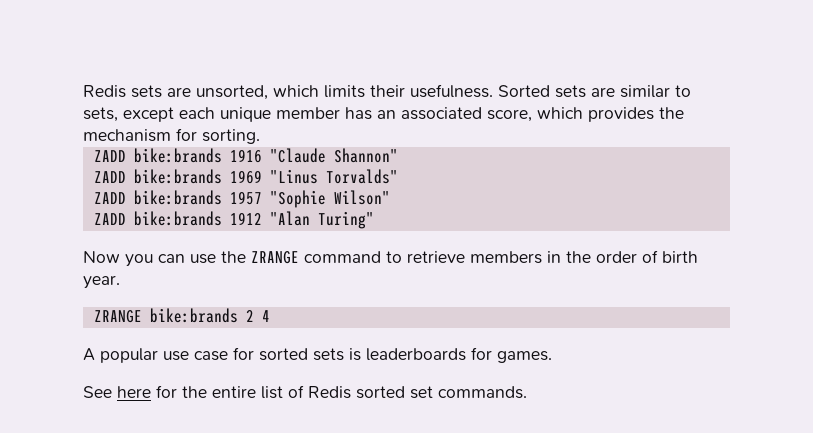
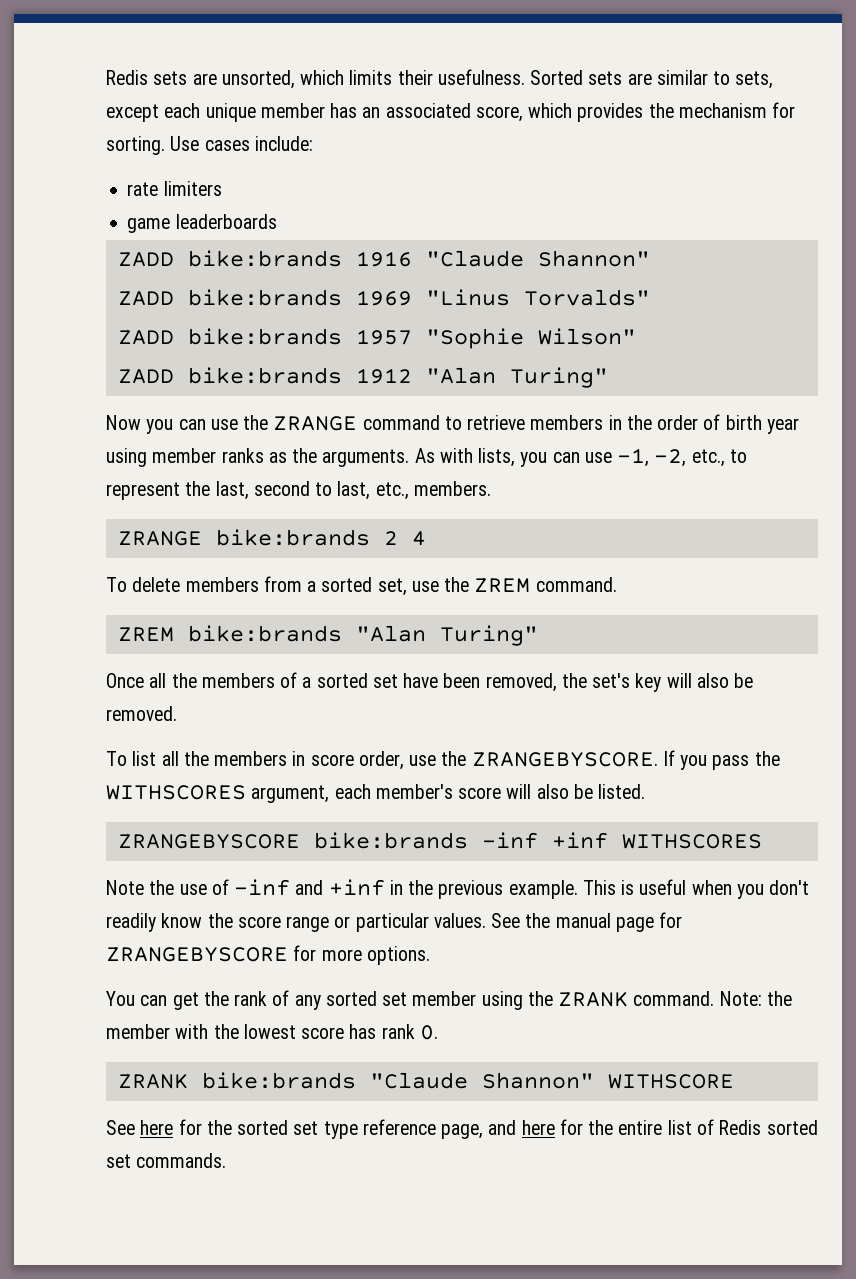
(260, 136) none -> [170,136,313,151] [127,181,222,196] [127,214,277,233] Use cases include: // rate limiters // game leaderboards
[83,275,120,289] [93,308,270,323] [83,347,552,363] [83,386,112,398] year. // ZRANGE bike:brands 2 4 // A popular use case for sorted sets is leaderboards for games. // See -> [766,418,799,434] [106,448,747,467] [106,481,491,500] [117,529,426,546] [106,576,617,596] [117,625,538,646] [106,672,754,692] [106,706,177,721] [106,750,780,770] [106,784,646,803] [117,832,762,849] [106,879,810,899] [106,912,683,932] [106,945,430,965] [106,990,792,1010] [106,1024,438,1040] [117,1072,734,1089] [106,1119,517,1139] year using member ranks as the arguments. As with lists, you can use -1, -2, etc., to represent the last, second to last, etc., members. // ZRANGE bike:brands 2 4 // To delete members from a sorted set, use the ZREM command. // ZREM bike:brands "Alan Turing" // Once all the members of a sorted set have been removed, the set's key will also be removed. // To list all the members in score order, use the ZRANGEBYSCORE. If you pass the WITHSCORES argument, each member's score will also be listed. // ZRANGEBYSCORE bike:brands -inf +inf WITHSCORES // Note the use of -inf and +inf in the previous example. This is useful when you don't readily know the score range or particular values. See the manual page for ZRANGEBYSCORE for more options. // You can get the rank of any sorted set member using the ZRANK command. Note: the member with the lowest score has rank 0. // ZRANK bike:brands "Claude Shannon" WITHSCORE // See here for the sorted set type reference page, and

